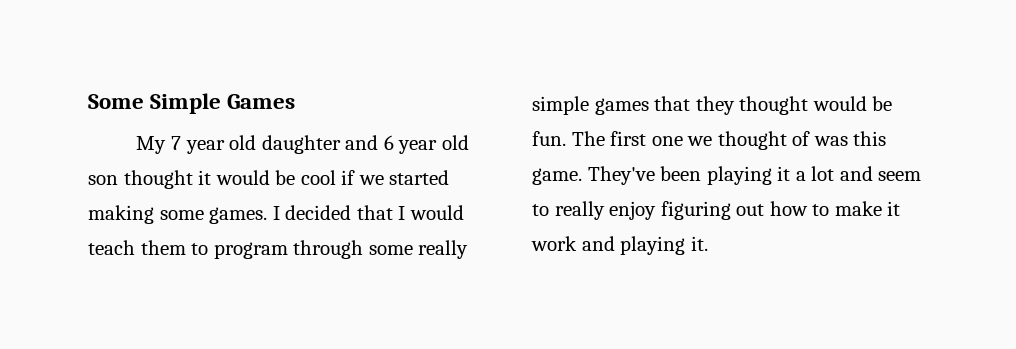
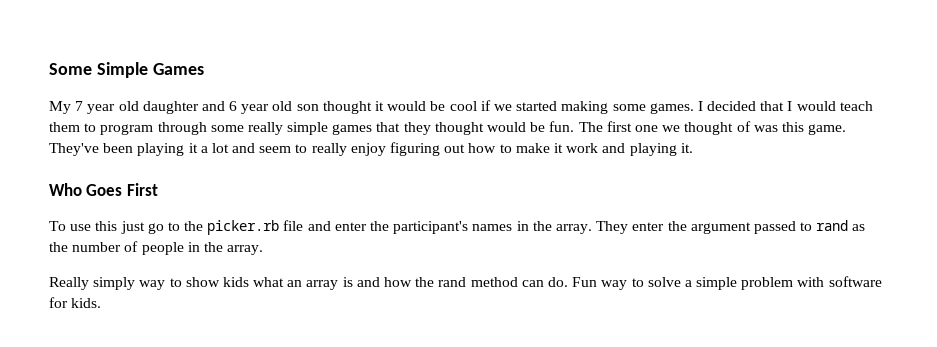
(708, 243) none -> [49,183,158,196] [49,220,866,235] [49,241,264,255] [49,276,882,290] [49,297,102,308] // Who Goes First // To use this just go to the picker.rb file and enter the participant's names in the array. They enter the argument passed to rand as the number of people in the array. // Really simply way to show kids what an array is and how the rand method can do. Fun way to solve a simple problem with software for kids.

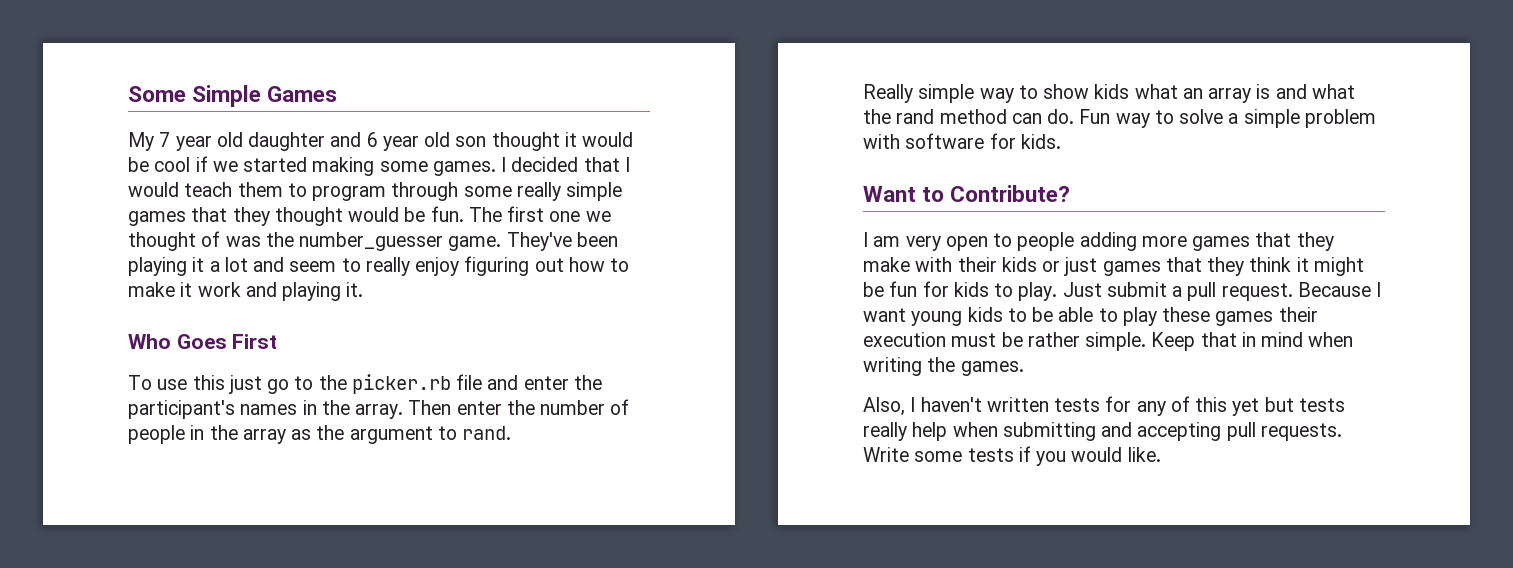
[781,122,804,132] this -> [265,232,444,251] the number_guesser
[596,220,866,234] [49,242,68,252] They enter the argument passed to rand as the -> [408,400,535,415] Then enter the
[227,245,264,255] array. -> [242,425,512,444] array as the argument to rand.
[93,277,136,290] simply -> [918,84,975,103] simple
[384,277,413,287] how -> [1311,84,1355,99] what
(102, 303) none -> [863,185,1071,202] [863,232,1334,251] [863,257,1364,276] [863,281,1382,301] [863,307,1318,326] [863,332,1354,351] [863,357,1024,376] [863,396,1345,416] [863,422,1342,441] [863,446,1161,466] // Want to Contribute? // I am very open to people adding more games that they make with their kids or just games that they think it might be fun for kids to play. Just submit a pull request. Because I want young kids to be able to play these games their execution must be rather simple. Keep that in mind when writing the games. // Also, I haven't written tests for any of this yet but tests really help when submitting and accepting pull requests. Write some tests if you would like.

